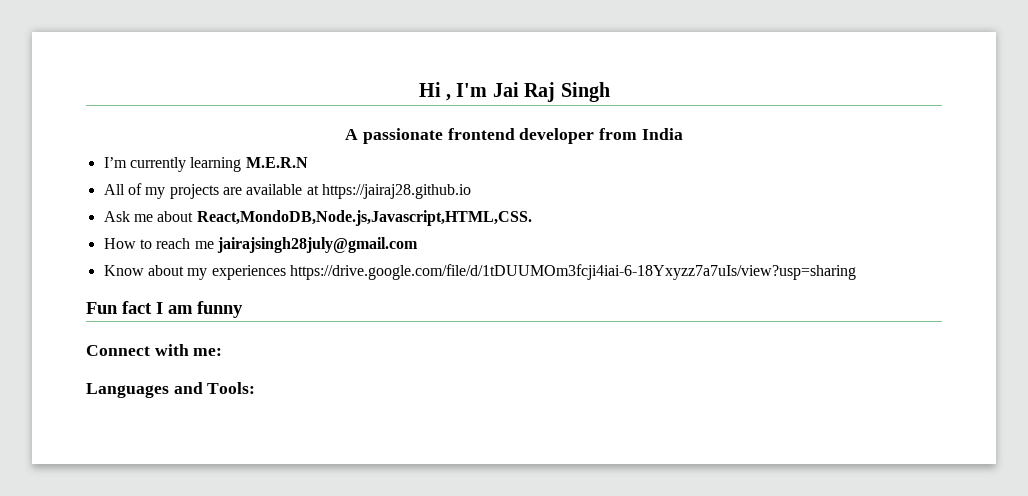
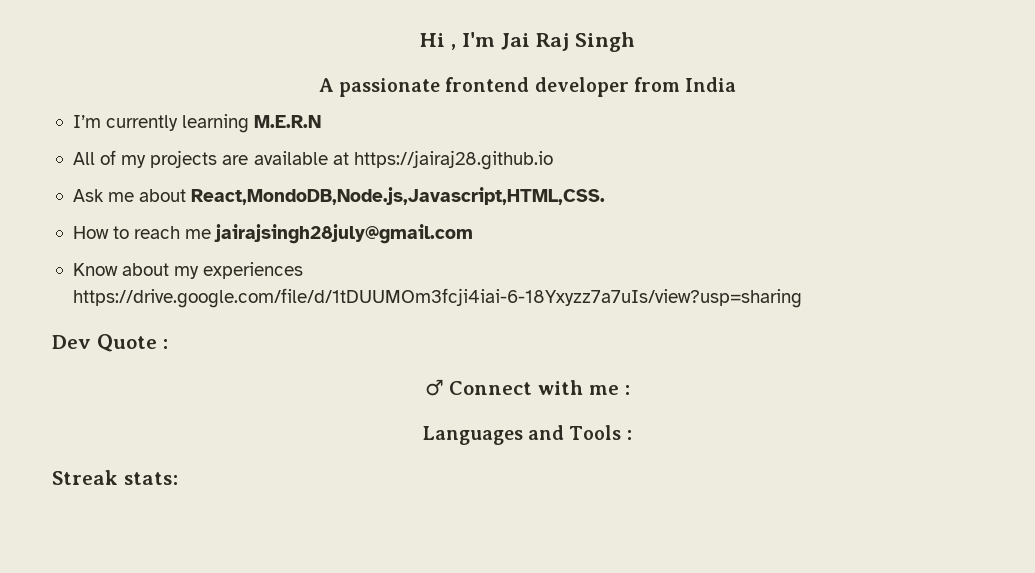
[86,301,243,318] [86,344,223,356] [86,382,256,398] Fun fact I am funny // Connect with me: // Languages and Tools: -> [52,334,169,352] [424,379,631,396] [422,425,633,445] [52,470,178,485] Dev Quote : // ♂ Connect with me : // Languages and Tools : // Streak stats:

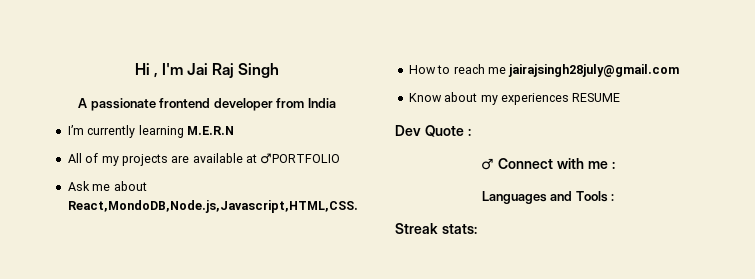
[353,150,553,170] https://jairaj28.github.io -> [260,153,341,164] ♂PORTFOLIO
[72,288,802,308] https://drive.google.com/file/d/1tDUUMOm3fcji4iai-6-18Yxyzz7a7uIs/view?usp=sharing -> [572,93,621,102] RESUME

